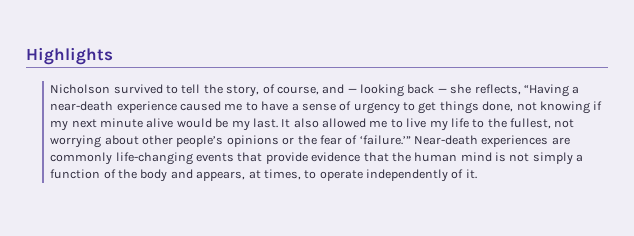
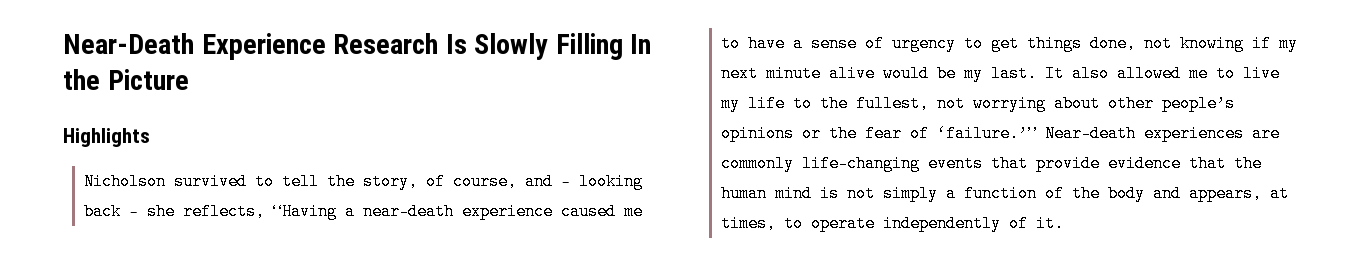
(26, 56) none -> [63,33,652,60] [63,69,189,90] Near-Death Experience Research Is Slowly Filling In the Picture //

